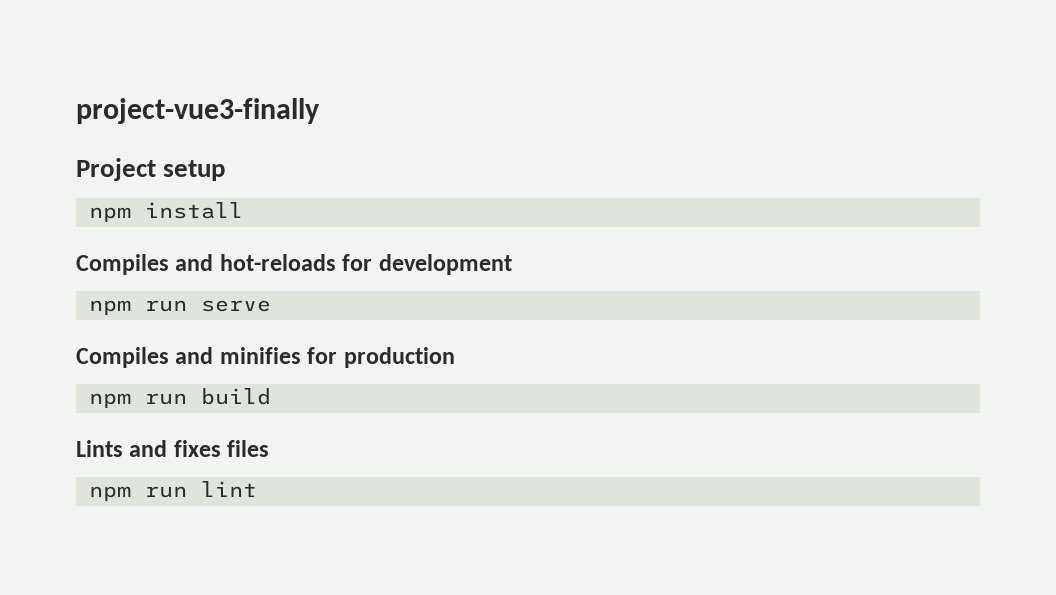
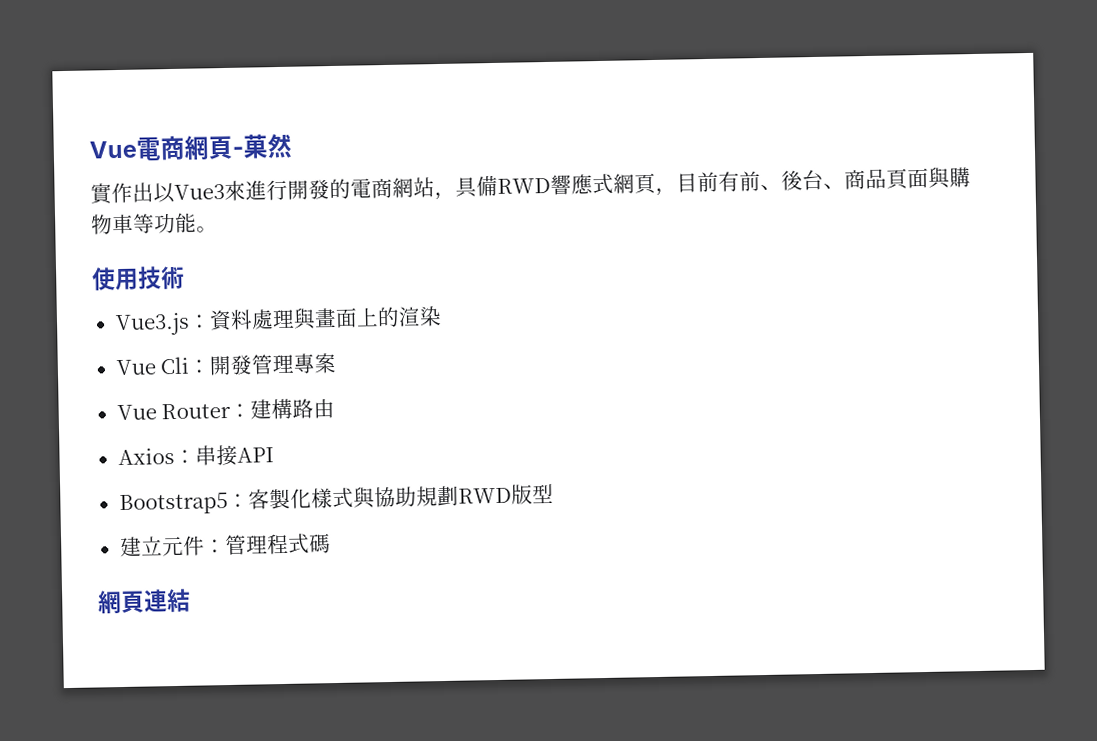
[76,98,320,124] [76,158,226,181] [88,202,243,222] [76,254,512,275] [88,300,271,315] [76,347,455,368] [88,388,271,408] [76,440,270,457] [88,481,257,501] project-vue3-finally // Project setup // npm install // Compiles and hot-reloads for development // npm run serve // Compiles and minifies for production // npm run build // Lints and fixes files // npm run lint -> [89,133,292,161] [90,166,971,205] [91,212,218,235] [91,265,185,291] [114,306,442,337] [115,352,338,376] [116,397,336,421] [117,444,274,467] [118,483,554,516] [119,533,331,558] [98,588,191,615] Vue電商網頁-菓然 // 實作出以Vue3來進行開發的電商網站，具備RWD響應式網頁，目前有前、後台、商品頁面與購物車等功能。 // 使用技術 // Vue3.js：資料處理與畫面上的渲染 // Vue Cli：開發管理專案 // Vue Router：建構路由 // Axios：串接API // Bootstrap5：客製化樣式與協助規劃RWD版型 // 建立元件：管理程式碼 // 網頁連結

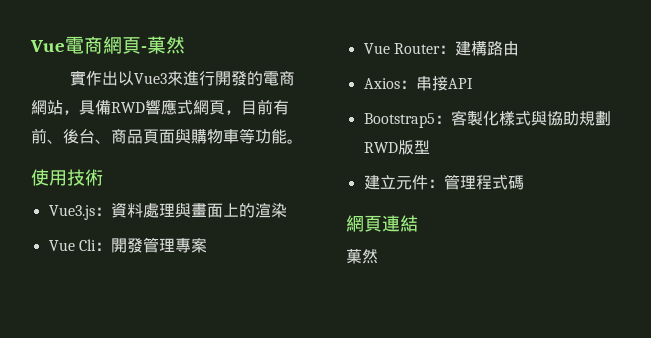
(191, 600) none -> [346,249,378,264] // 菓然

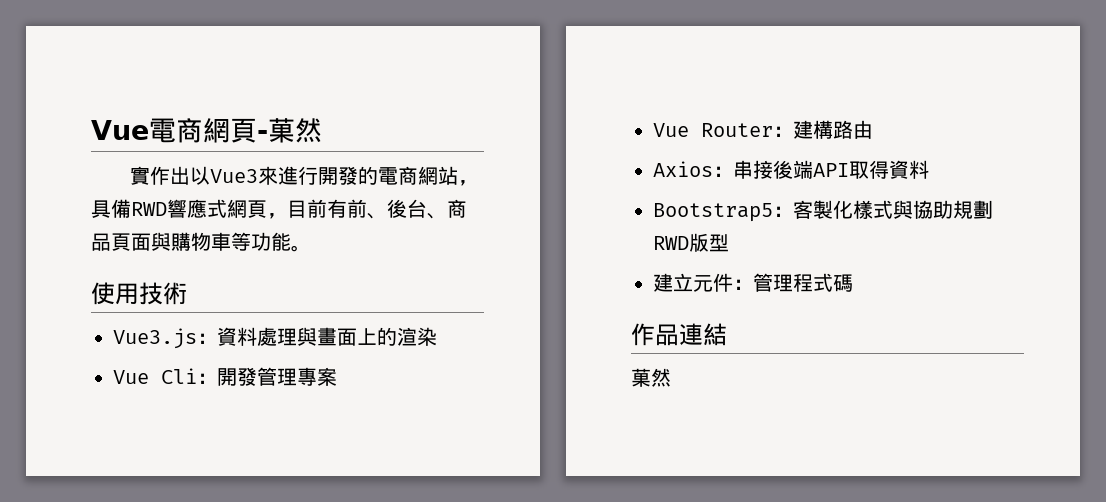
(448, 83) none -> [773,160,813,179] 後端
(473, 83) none -> [849,160,929,179] 取得資料
[346,215,382,232] 網頁 -> [631,323,679,346] 作品

